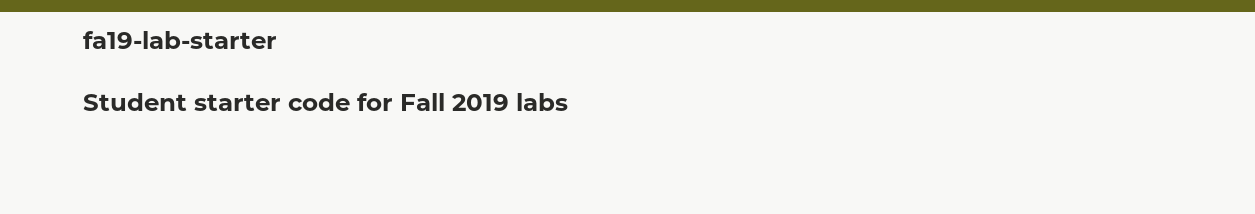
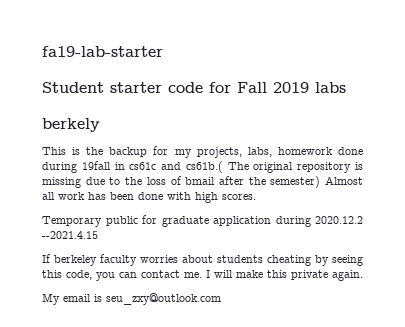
(568, 102) none -> [42,118,100,132] [42,146,363,158] [42,161,363,173] [42,176,363,188] [42,192,256,203] [42,215,363,227] [42,231,98,239] [42,254,363,266] [42,270,363,281] [42,293,221,305] // berkely // This is the backup for my projects, labs, homework done during 19fall in cs61c and cs61b.( The original repository is missing due to the loss of bmail after the semester) Almost all work has been done with high scores. // Temporary public for graduate application during 2020.12.2 --2021.4.15 // If berkeley faculty worries about students cheating by seeing this code, you can contact me. I will make this private again. // My email is seu_zxy@outlook.com

